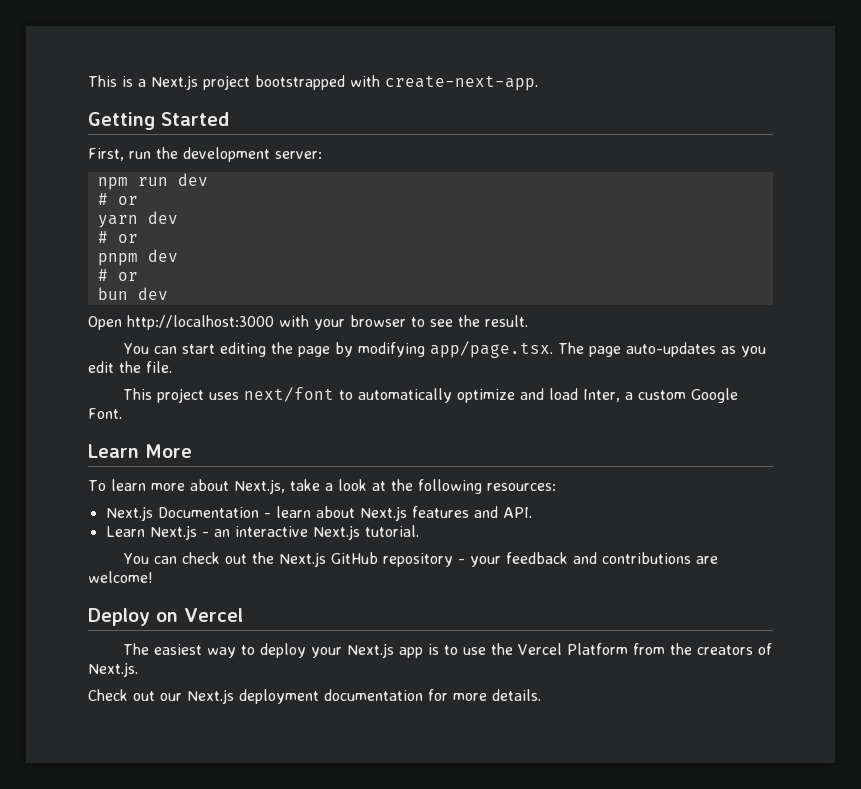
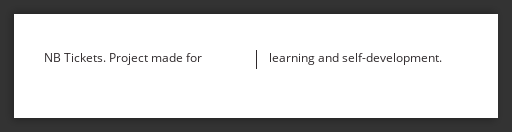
[88,75,538,91] [88,112,229,130] [88,147,322,162] [97,173,208,190] [97,193,138,205] [97,211,178,228] [97,231,138,243] [97,249,178,266] [97,269,138,281] [97,287,168,300] [88,315,528,330] [123,341,767,358] [88,361,172,373] [123,387,739,403] [88,408,122,419] [88,444,192,458] [88,479,556,494] [105,506,532,521] [105,525,419,540] [123,552,719,567] [88,571,153,583] [88,608,243,626] [123,643,773,658] [88,662,138,677] [88,689,541,704] This is a Next.js project bootstrapped with create-next-app. // Getting Started // First, run the development server: // npm run dev // # or // yarn dev // # or // pnpm dev // # or // bun dev // Open http://localhost:3000 with your browser to see the result. // You can start editing the page by modifying app/page.tsx. The page auto-updates as you edit the file. // This project uses next/font to automatically optimize and load Inter, a custom Google Font. // Learn More // To learn more about Next.js, take a look at the following resources: // Next.js Documentation - learn about Next.js features and API. // Learn Next.js - an interactive Next.js tutorial. // You can check out the Next.js GitHub repository - your feedback and contributions are welcome! // Deploy on Vercel // The easiest way to deploy your Next.js app is to use the Vercel Platform from the creators of Next.js. // Check out our Next.js deployment documentation for more details. -> [44,53,443,65] NB Tickets. Project made for learning and self-development.

